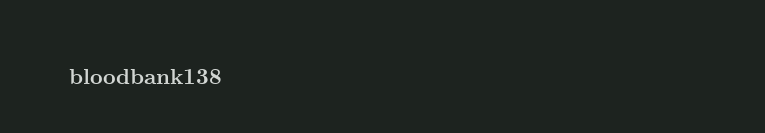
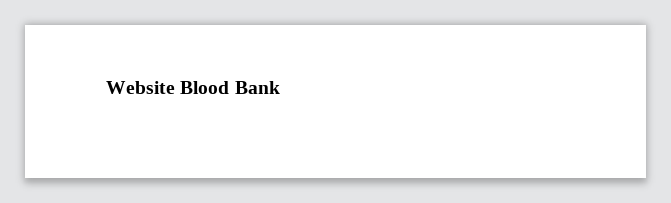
[69,69,222,84] bloodbank138 -> [106,81,280,94] Website Blood Bank

